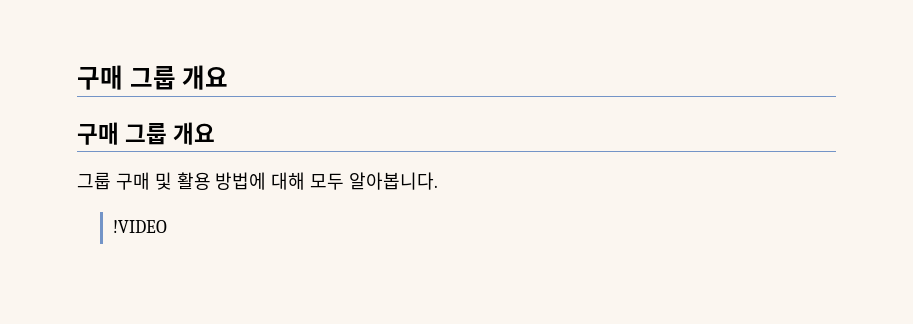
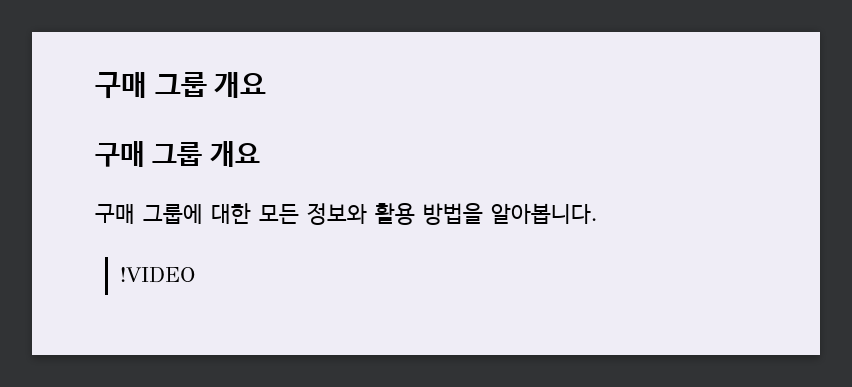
[77,172,345,190] 그룹 구매 및 활용 방법에 대해 모두 -> [95,203,483,225] 구매 그룹에 대한 모든 정보와 활용 방법을

